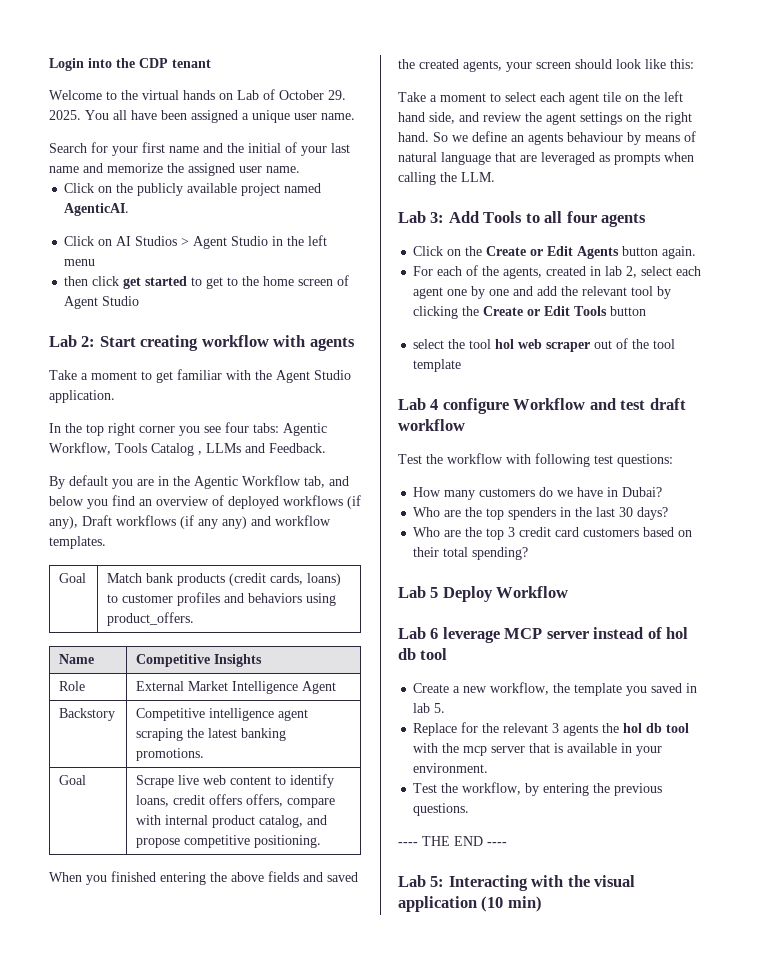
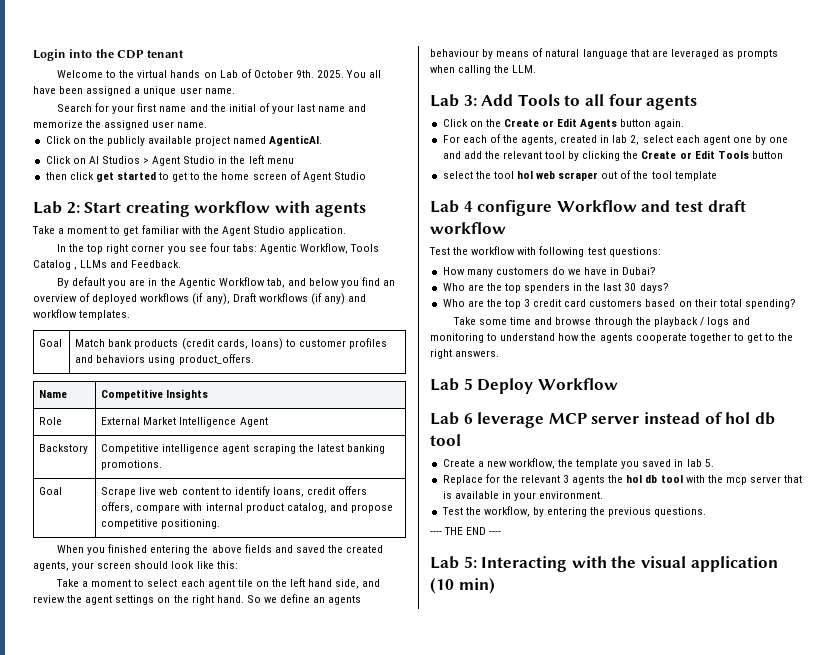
[328,90,346,100] 29. -> [295,70,314,78] 9th.
[198,519,218,529] any -> (322, 299) none
(529, 553) none -> [453,317,751,327] [430,333,794,343] [430,349,500,359] // Take some time and browse through the playback / logs and monitoring to understand how the agents cooperate together to get to the right answers.

